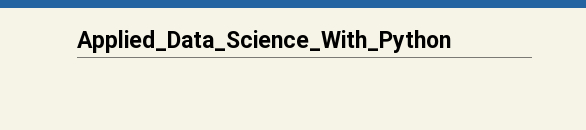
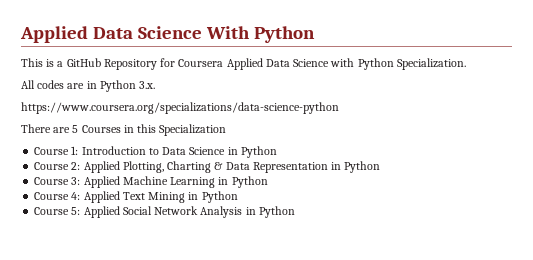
[77,30,451,53] Applied_Data_Science_With_Python -> [20,26,315,43] [21,58,466,70] [21,80,156,92] [21,102,339,114] [21,124,227,136] [34,146,277,158] [34,161,381,173] [34,176,268,188] [34,191,238,203] [34,206,295,218] Applied Data Science With Python // This is a GitHub Repository for Coursera Applied Data Science with Python Specialization. // All codes are in Python 3.x. // https://www.coursera.org/specializations/data-science-python // There are 5 Courses in this Specialization // Course 1: Introduction to Data Science in Python // Course 2: Applied Plotting, Charting & Data Representation in Python // Course 3: Applied Machine Learning in Python // Course 4: Applied Text Mining in Python // Course 5: Applied Social Network Analysis in Python

